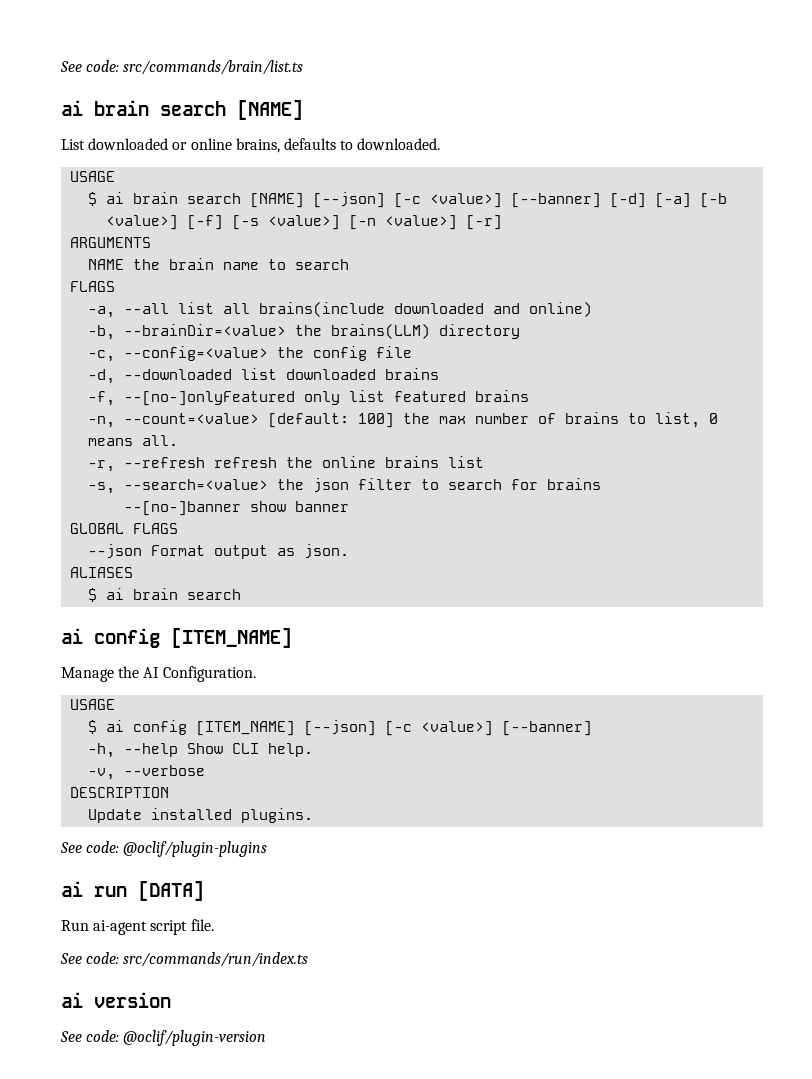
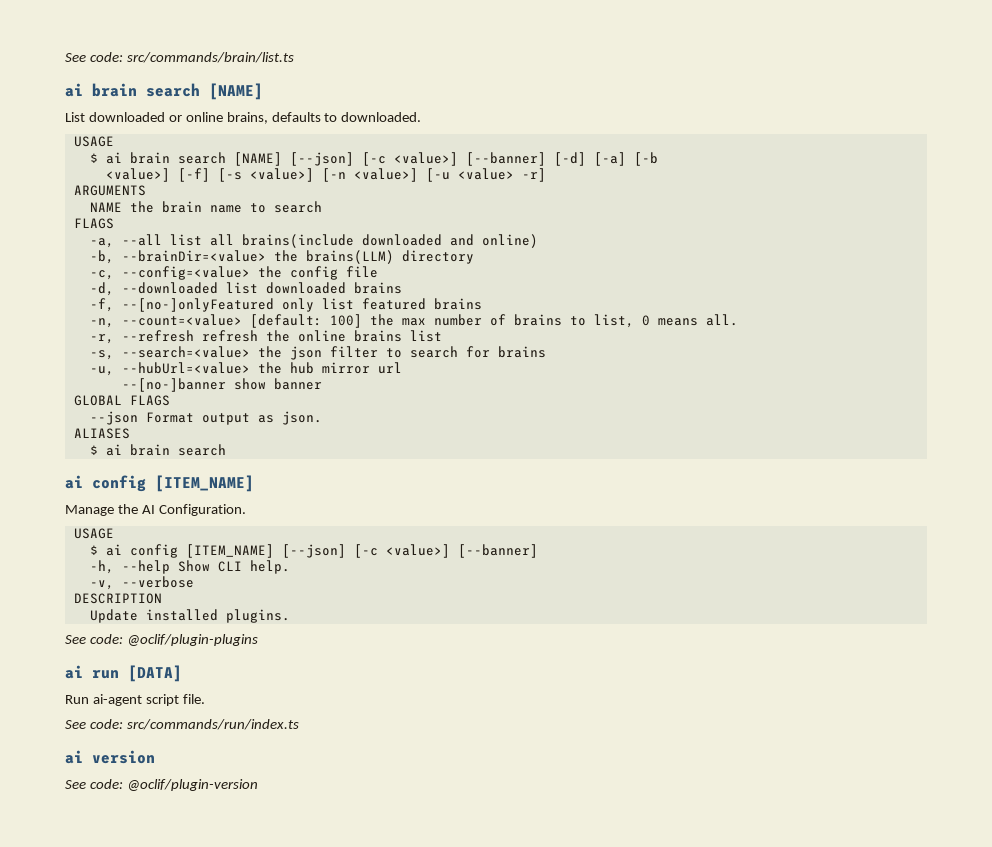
[466,215,503,230] [-r] -> [425,168,546,182] [-u <value> -r]
(602, 484) none -> [89,362,402,376] // -u, --hubUrl=<value> the hub mirror url

